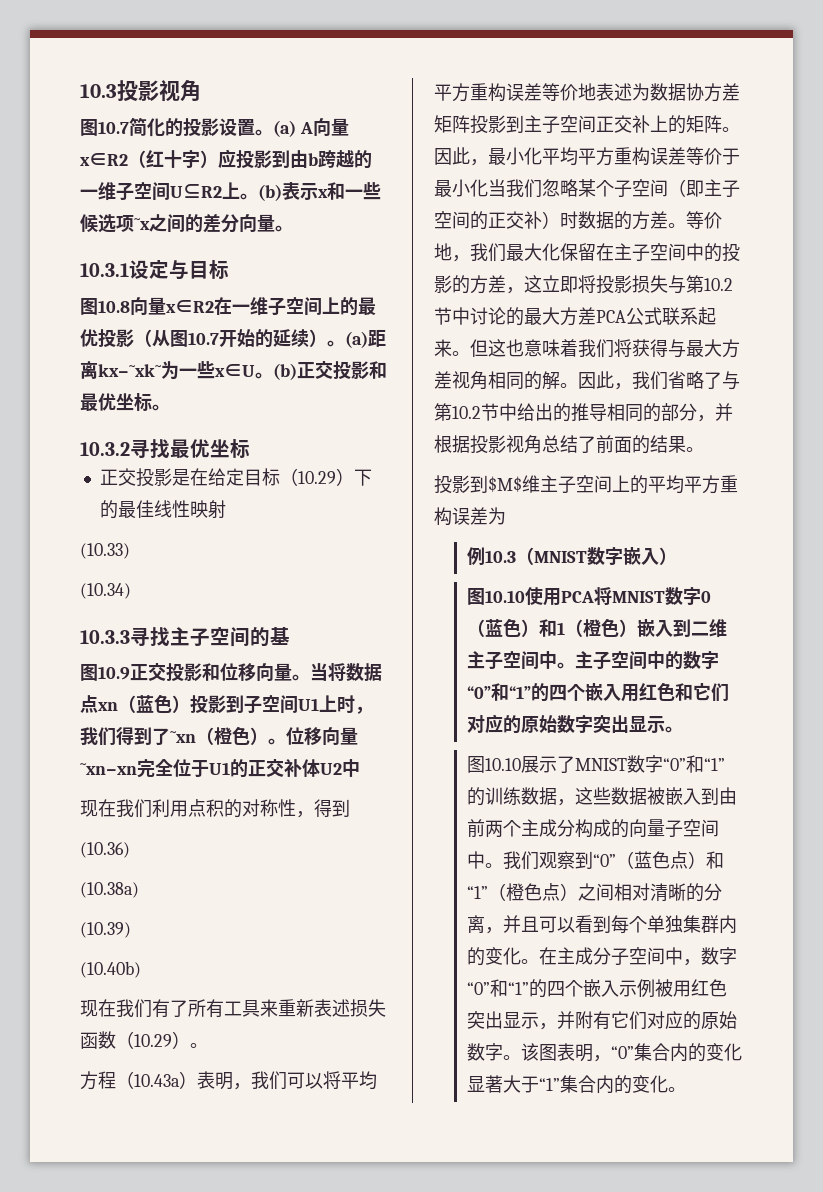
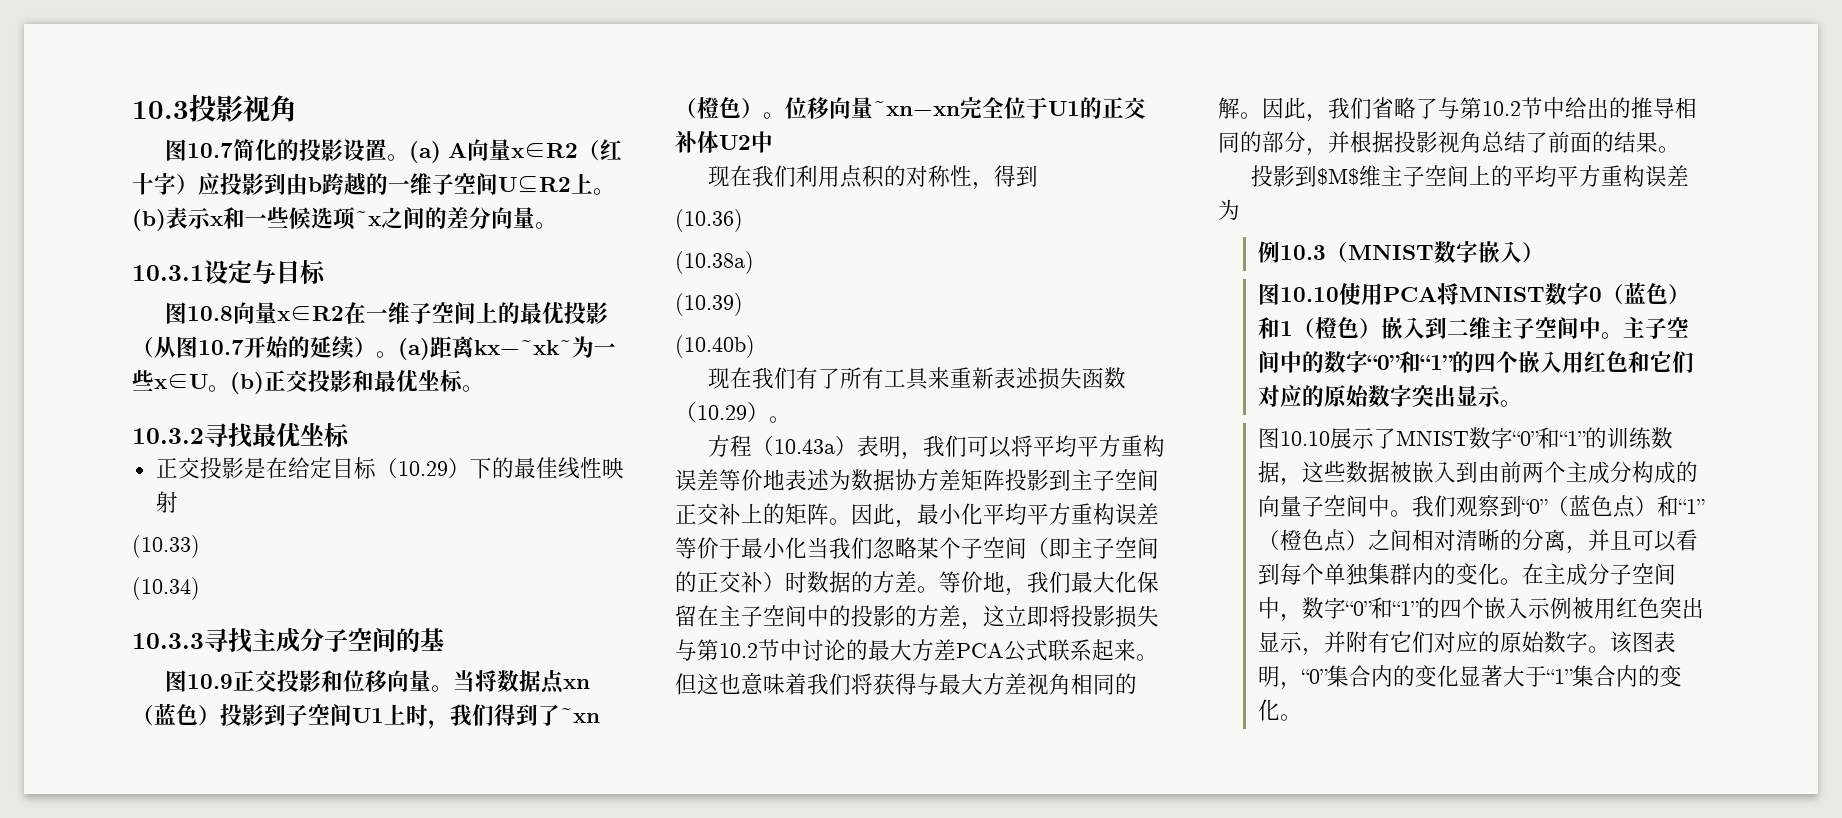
(190, 636) none -> [276,628,324,652] 成分

